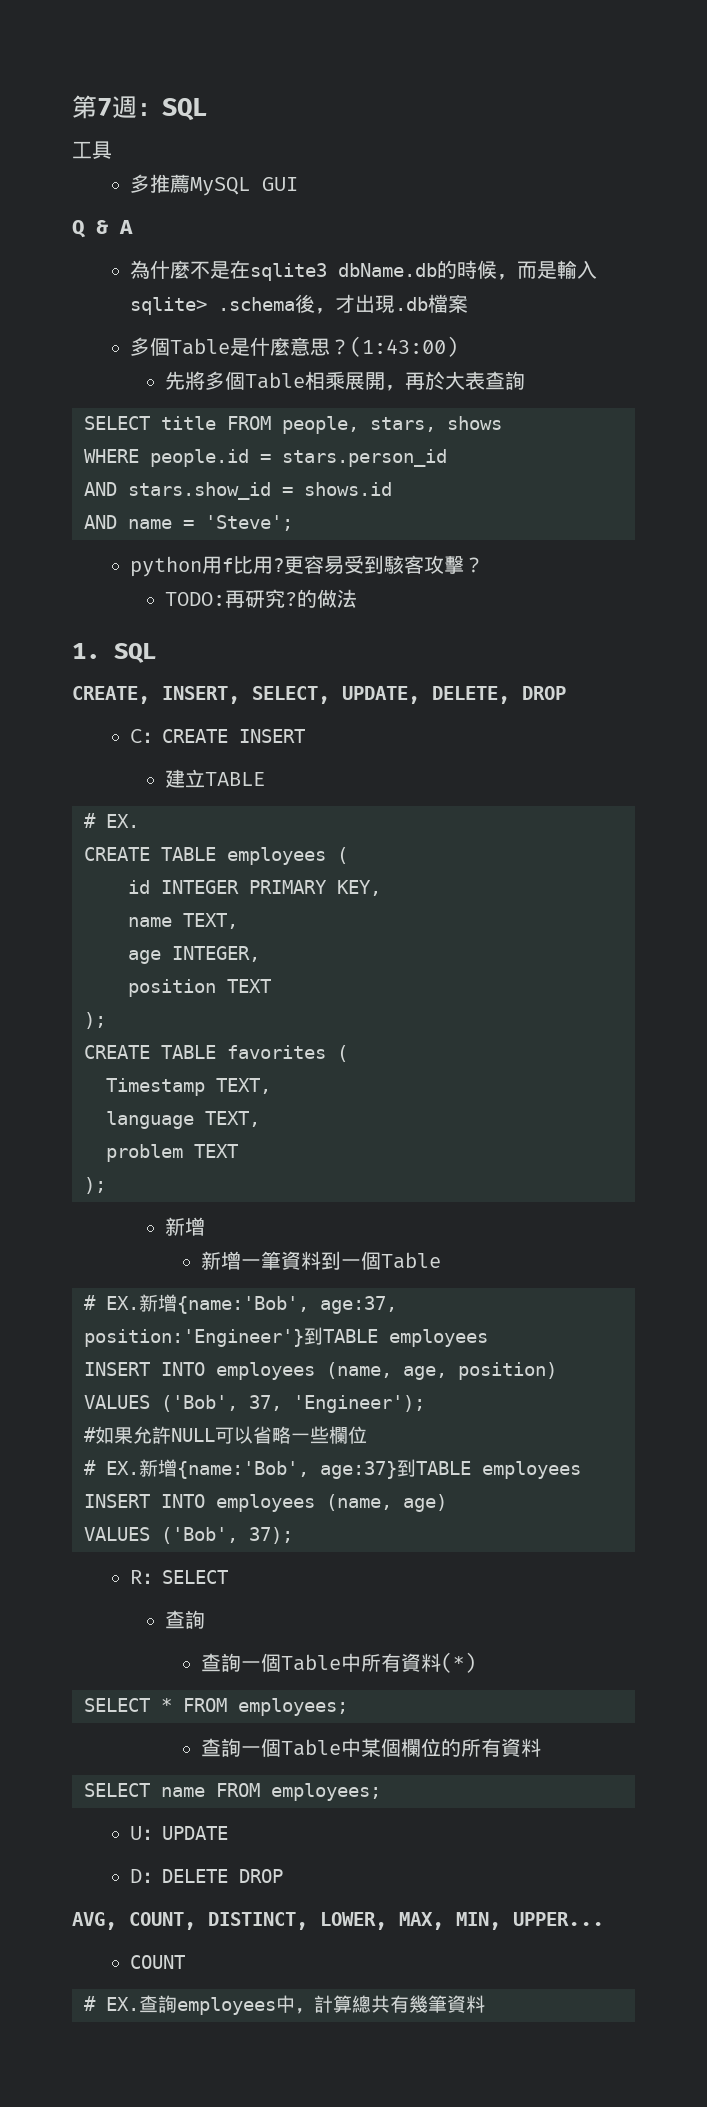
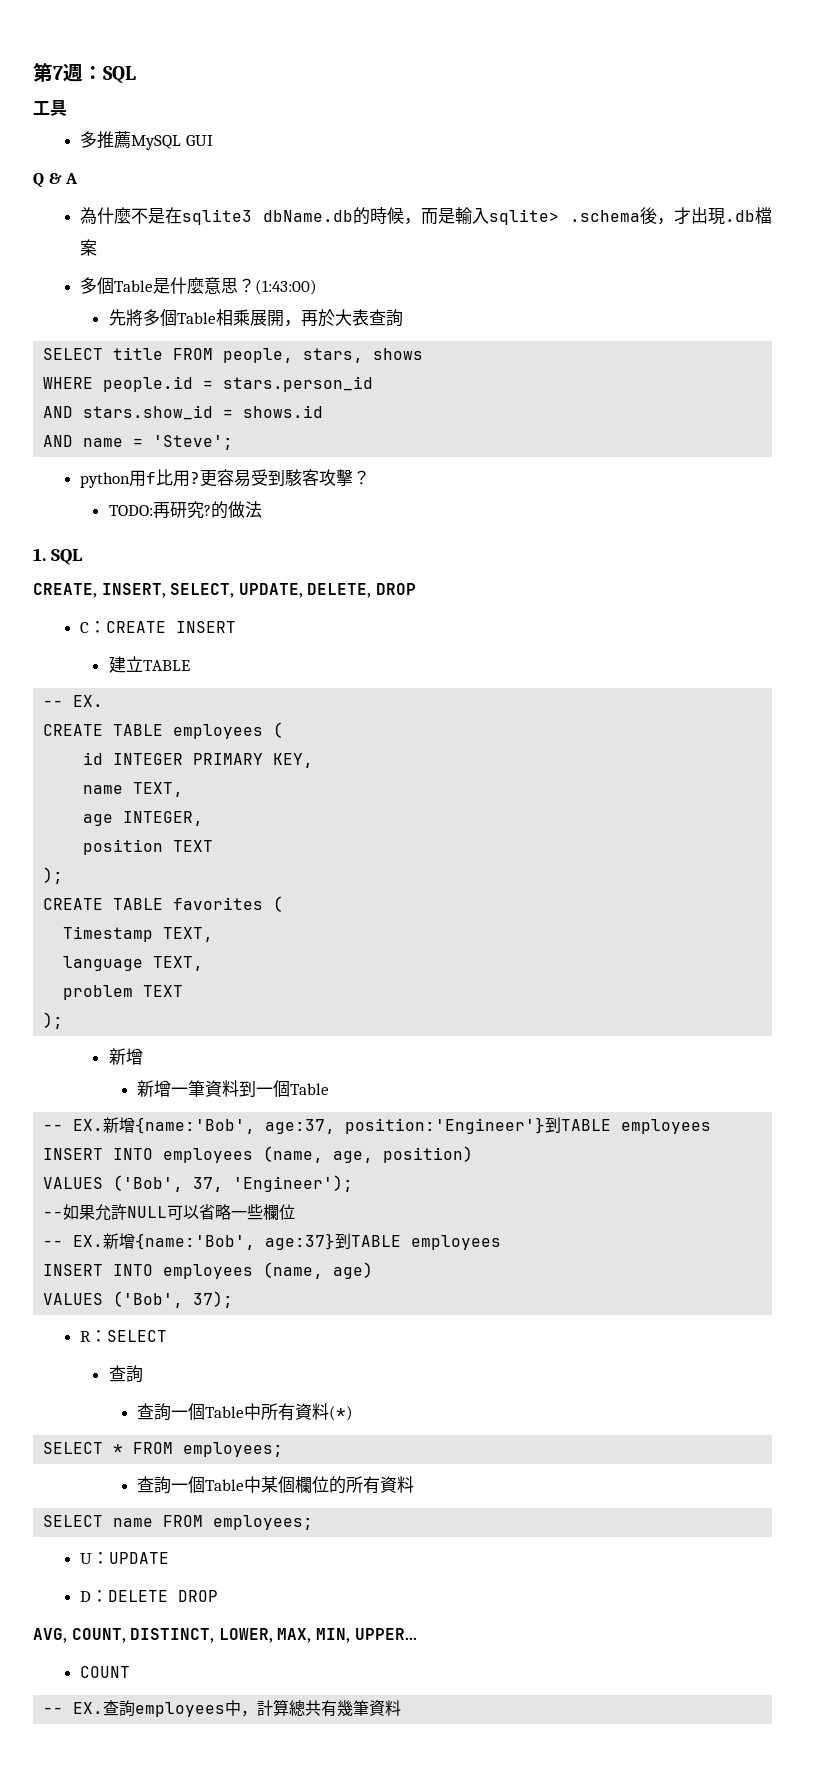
[84,813,96,828] # -> [43,700,64,707] --
[84,1295,96,1310] # -> [43,1124,64,1131] --
[84,1427,96,1442] # -> [43,1211,64,1218] --
[84,1460,96,1475] # -> [43,1240,64,1247] --
[84,1996,96,2011] # -> [43,1707,64,1714] --

